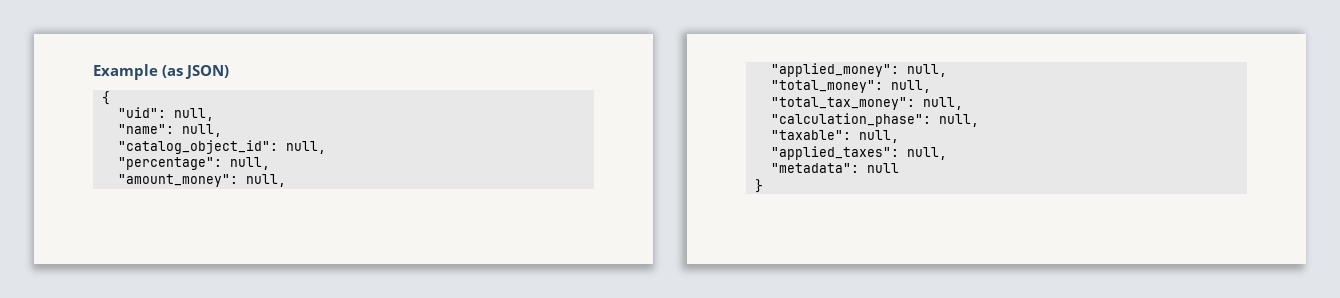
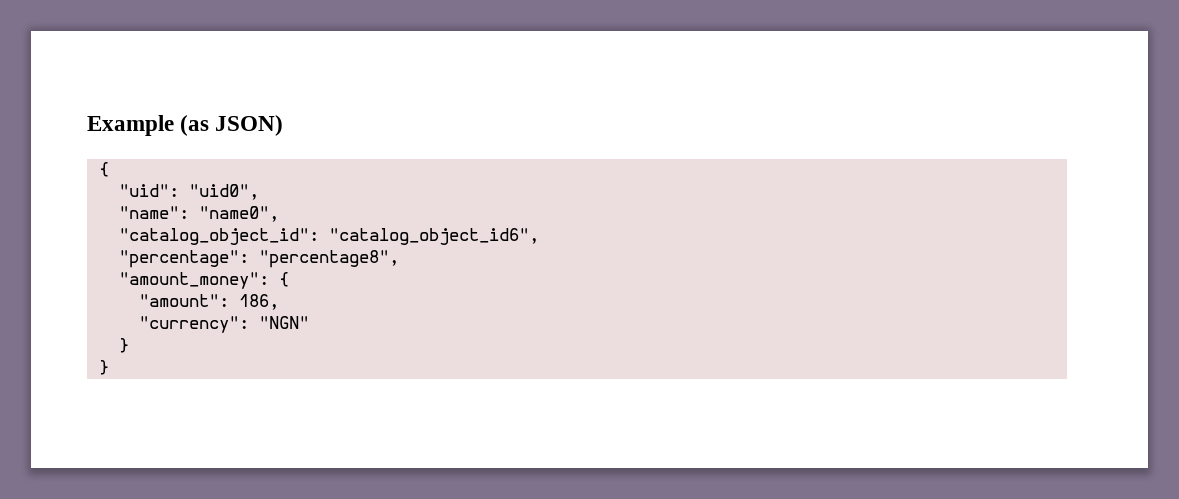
[174,108,215,121] null, -> [189,184,259,200] "uid0",
[182,124,223,137] null, -> [199,206,279,222] "name0",
[286,141,327,154] null, -> [329,228,539,245] "catalog_object_id6",
[230,157,271,170] null, -> [259,250,399,268] "percentage8",
[246,174,287,187] [771,63,948,77] [771,80,932,93] [771,97,964,110] [771,113,980,127] [771,130,900,143] [771,146,948,160] [771,163,900,173] [755,179,764,193] null, // "applied_money": null, // "total_money": null, // "total_tax_money": null, // "calculation_phase": null, // "taxable": null, // "applied_taxes": null, // "metadata": null // } -> [279,272,289,287] [139,294,279,310] [139,316,309,333] [119,338,129,353] [99,360,109,375] { // "amount": 186, // "currency": "NGN" // } // }

